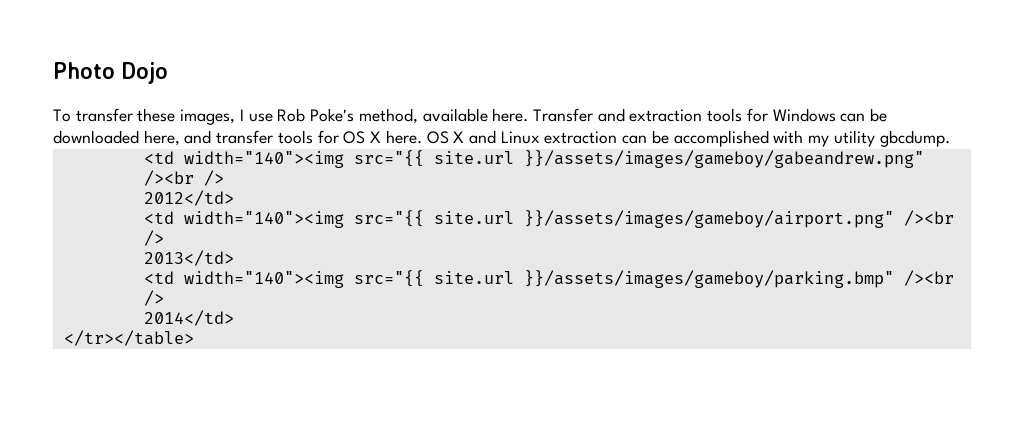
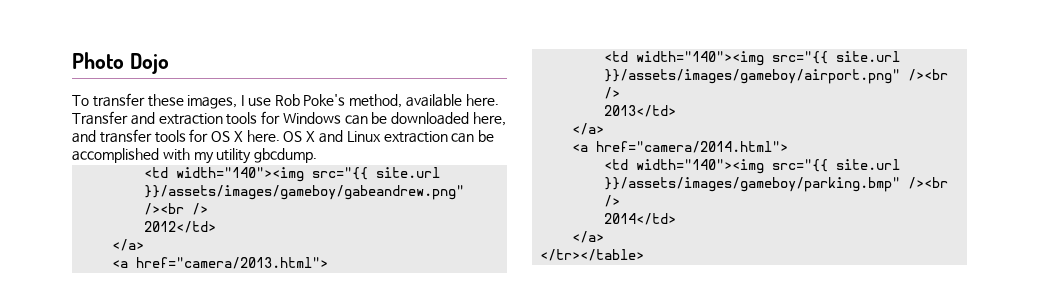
(234, 198) none -> [112,239,145,251] [112,257,329,269] // </a> // <a href="camera/2013.html">
(234, 258) none -> [572,123,605,135] [572,141,789,153] // </a> // <a href="camera/2014.html">
(234, 318) none -> [572,231,605,243] // </a>

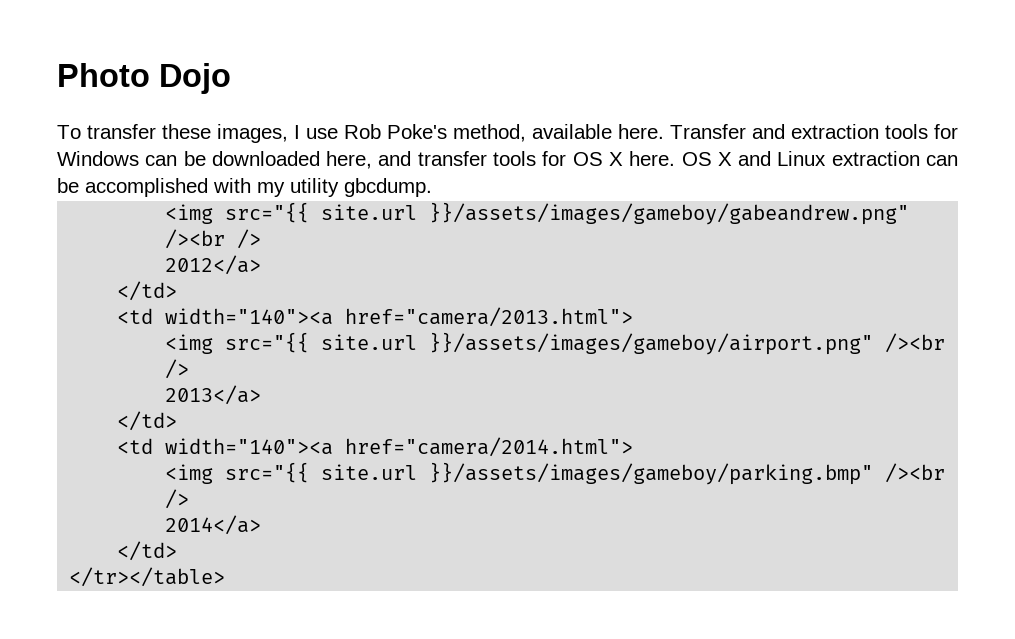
[144,167,305,182] <td width="140"><img -> [165,204,214,224] <img
[144,221,217,233] [112,239,145,251] [112,260,129,268] 2012</td> // </a> // <a -> [165,255,262,275] [117,281,178,301] [117,308,334,325] 2012</a> // </td> // <td width="140"><a
[604,51,765,66] <td width="140"><img -> [165,334,214,354] <img
[604,105,677,117] [572,123,605,135] [572,144,589,152] 2013</td> // </a> // <a -> [165,385,262,405] [117,411,178,431] [117,438,334,455] 2013</a> // </td> // <td width="140"><a
[604,159,765,174] <td width="140"><img -> [165,464,214,484] <img
[604,213,677,225] [572,231,605,243] 2014</td> // </a> -> [165,515,262,535] [117,541,178,561] 2014</a> // </td>

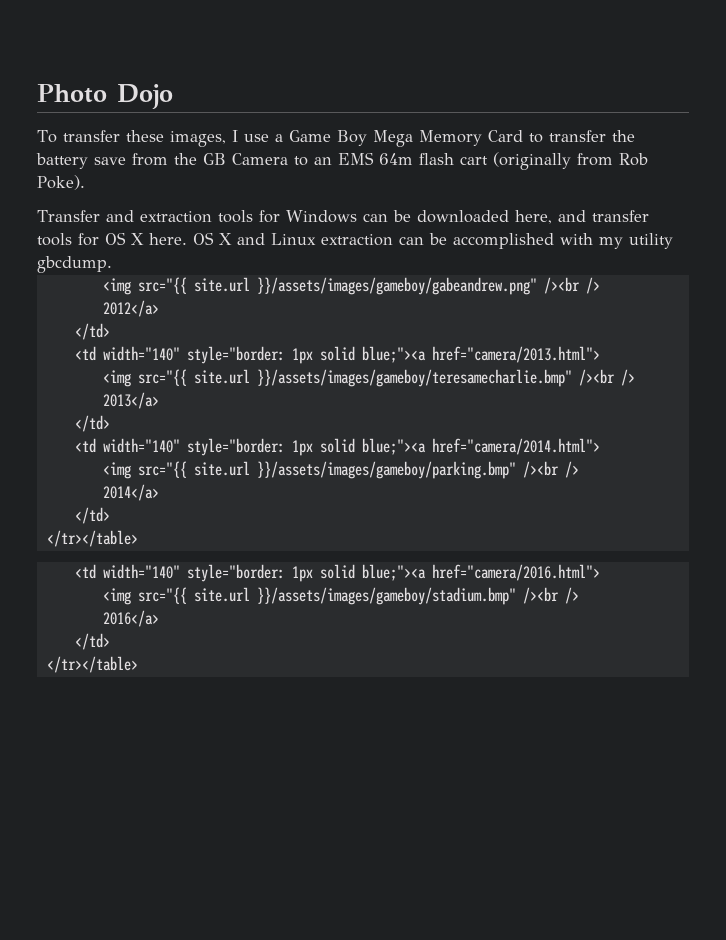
[344,124,664,142] Rob Poke's method, available here. -> [274,130,635,147] [36,152,648,170] [37,175,85,190] a Game Boy Mega Memory Card to transfer the battery save from the GB Camera to an EMS 64m flash cart (originally from Rob Poke). //
[165,308,334,325] width="140"><a -> [102,346,426,364] width="140" style="border: 1px solid blue;"><a
[429,332,874,355] }}/assets/images/gameboy/airport.png" -> [256,369,572,387] }}/assets/images/gameboy/teresamecharlie.bmp"
[165,438,334,455] width="140"><a -> [102,438,426,456] width="140" style="border: 1px solid blue;"><a
(226, 577) none -> [74,564,600,582] [102,587,579,605] [102,610,159,627] [74,633,110,650] [46,656,138,673] // <td width="140" style="border: 1px solid blue;"><a href="camera/2016.html"> // <img src="{{ site.url }}/assets/images/gameboy/stadium.bmp" /><br /> // 2016</a> // </td> // </tr></table>

